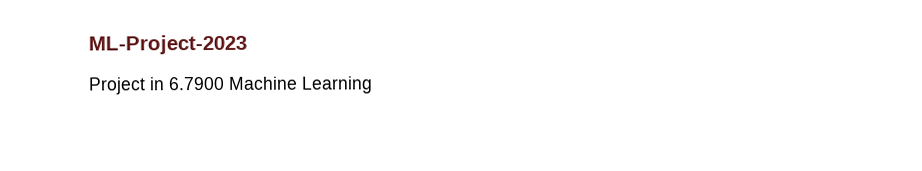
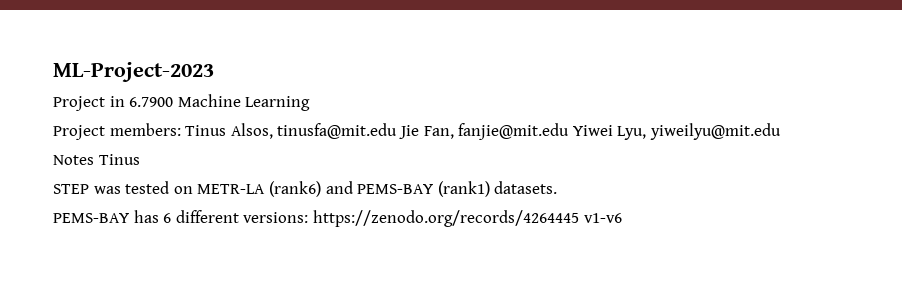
(373, 85) none -> [53,123,781,140] [53,154,140,165] [53,181,558,197] [53,210,622,227] // Project members: Tinus Alsos, tinusfa@mit.edu Jie Fan, fanjie@mit.edu Yiwei Lyu, yiweilyu@mit.edu // Notes Tinus // STEP was tested on METR-LA (rank6) and PEMS-BAY (rank1) datasets. // PEMS-BAY has 6 different versions: https://zenodo.org/records/4264445 v1-v6

